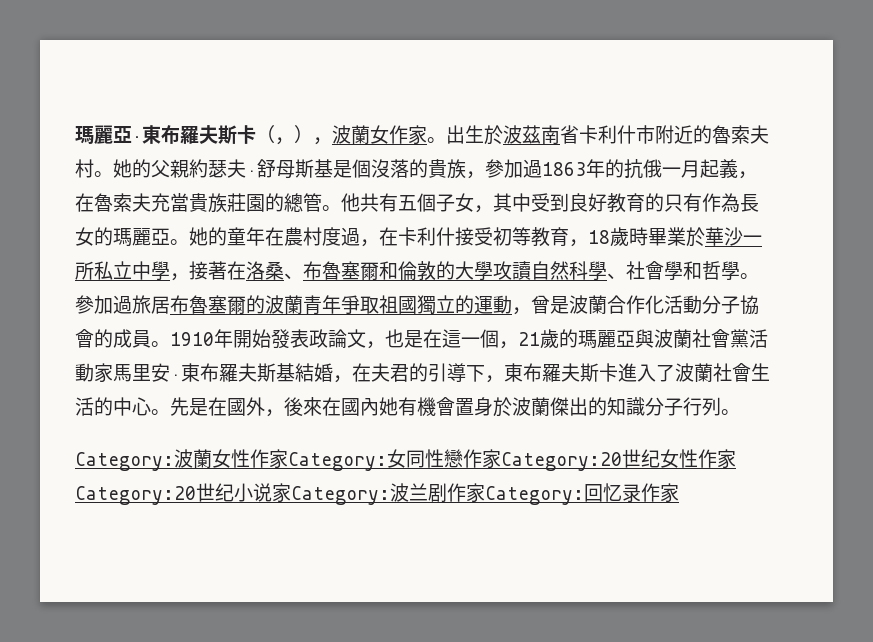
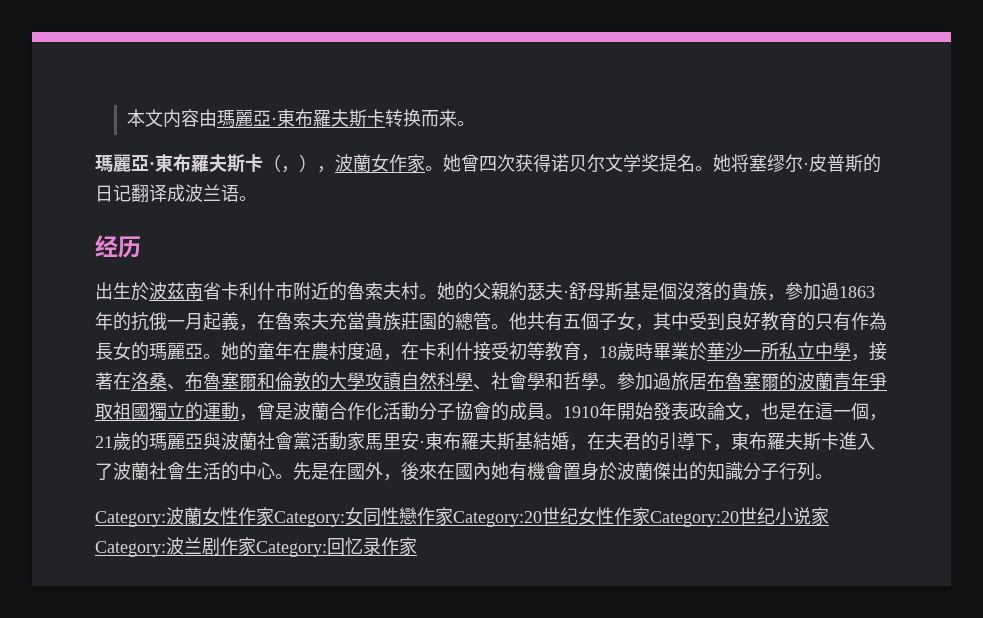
(75, 135) none -> [126,109,475,128] 本文内容由瑪麗亞·東布羅夫斯卡转换而来。 //
(446, 140) none -> [443,154,881,173] [95,184,257,202] [95,235,141,258] 她曾四次获得诺贝尔文学奖提名。她将塞缪尔·皮普斯的日记翻译成波兰语。 // 经历 //

